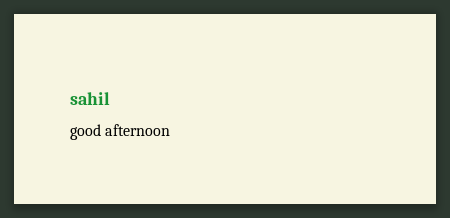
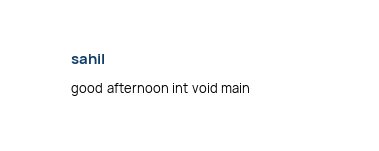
(171, 130) none -> [172,83,251,93] int void main

